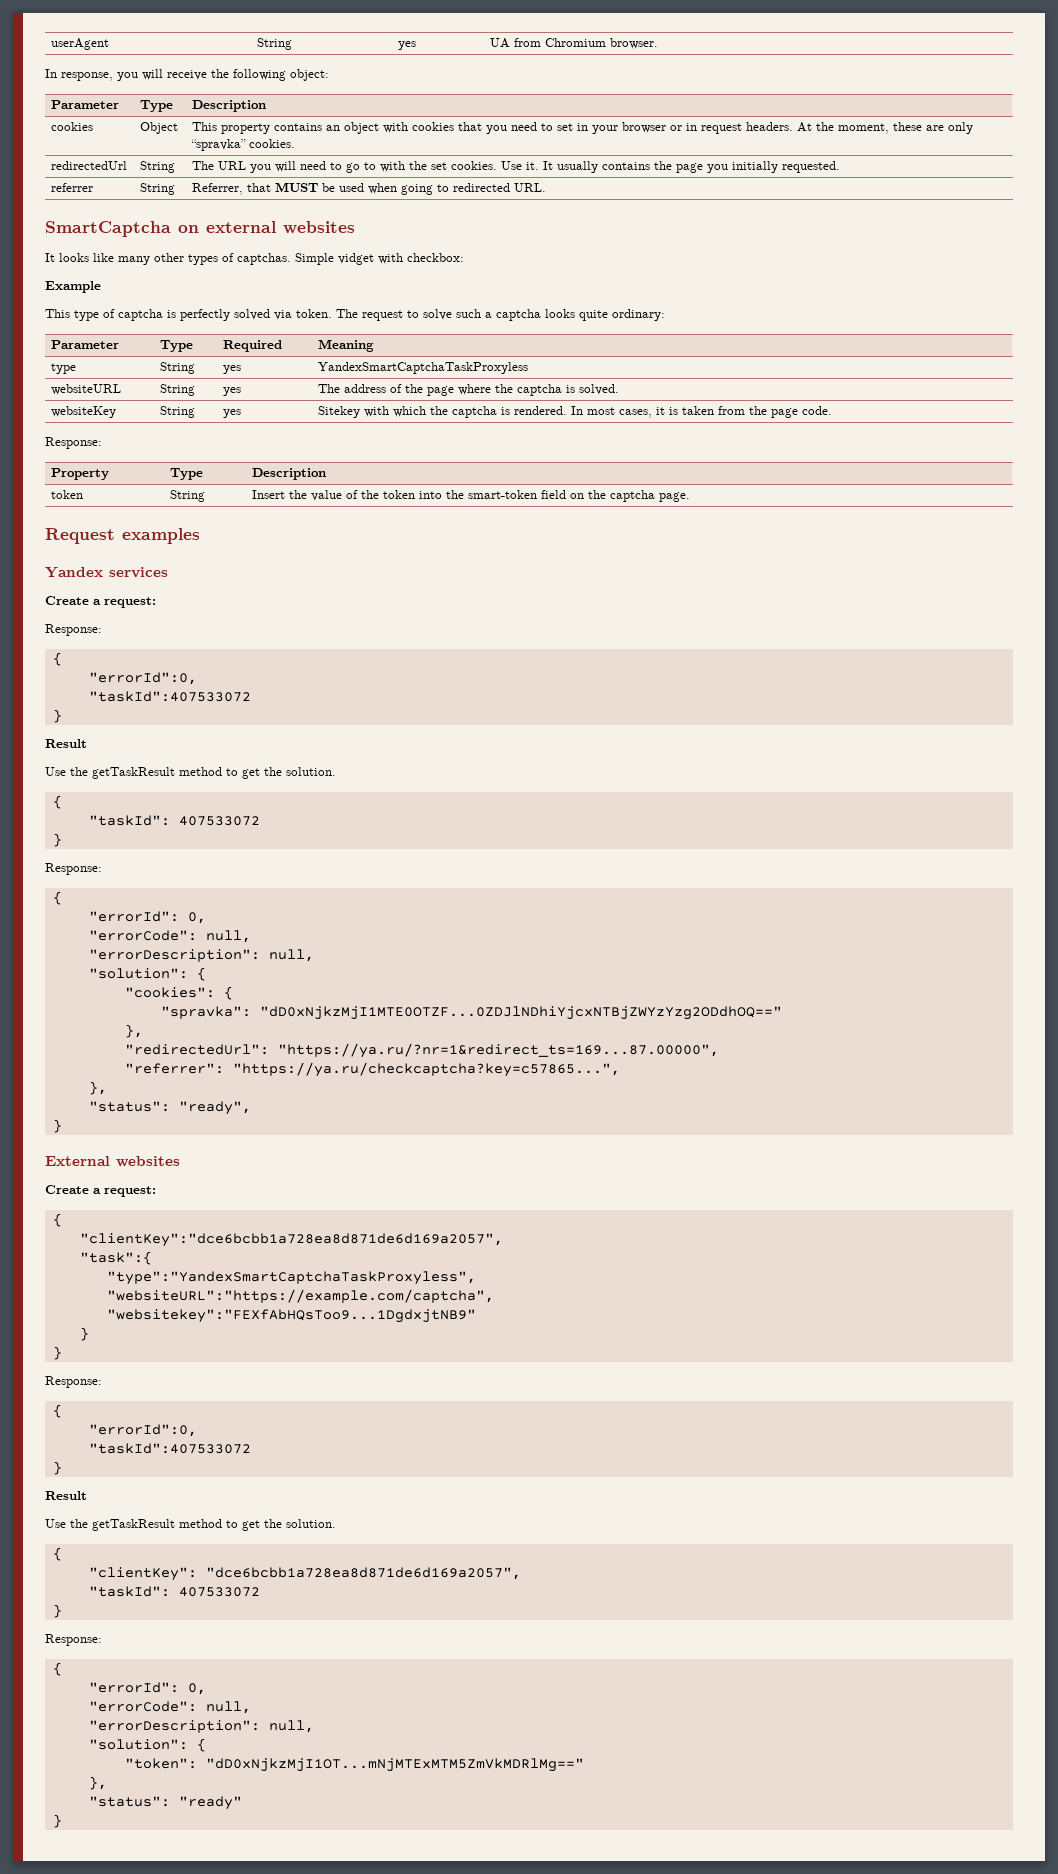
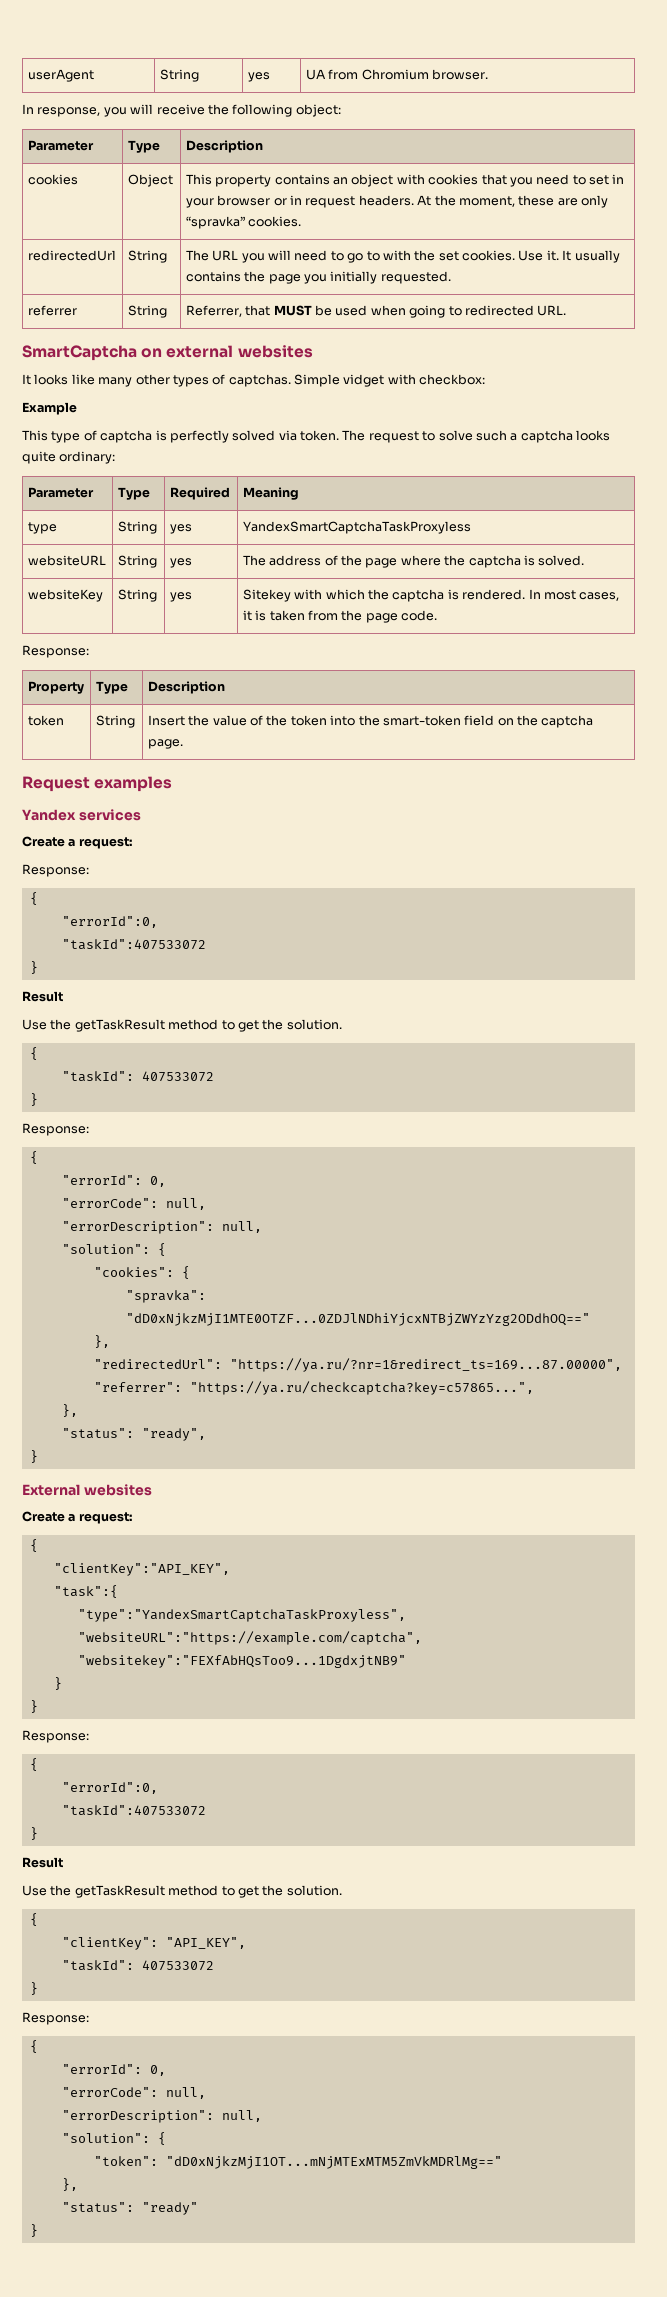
[79,1233,503,1247] "clientKey":"dce6bcbb1a728ea8d871de6d169a2057", -> [53,1563,230,1576] "clientKey":"API_KEY",
[205,1567,521,1580] "dce6bcbb1a728ea8d871de6d169a2057", -> [165,1937,246,1949] "API_KEY",

